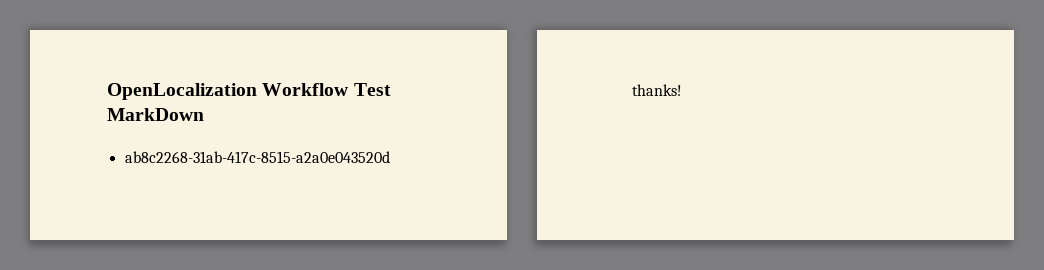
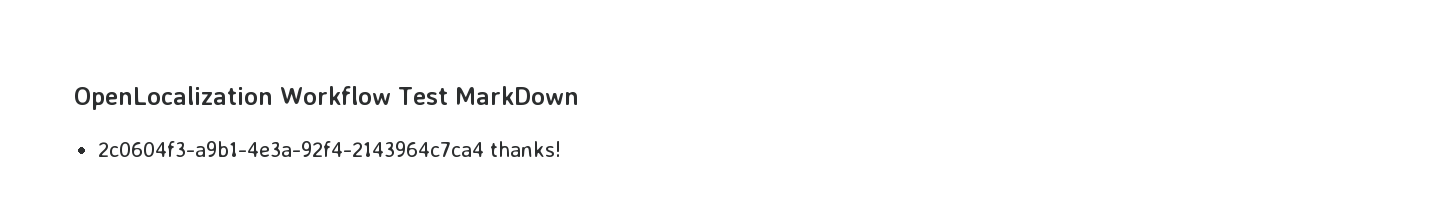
[124,151,390,163] ab8c2268-31ab-417c-8515-a2a0e043520d -> [98,141,485,157] 2c0604f3-a9b1-4e3a-92f4-2143964c7ca4

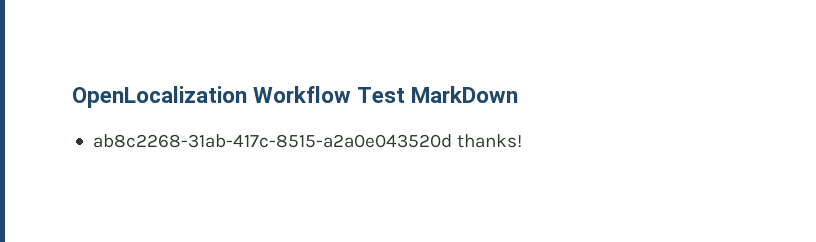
[98,141,485,157] 2c0604f3-a9b1-4e3a-92f4-2143964c7ca4 -> [92,134,452,148] ab8c2268-31ab-417c-8515-a2a0e043520d

